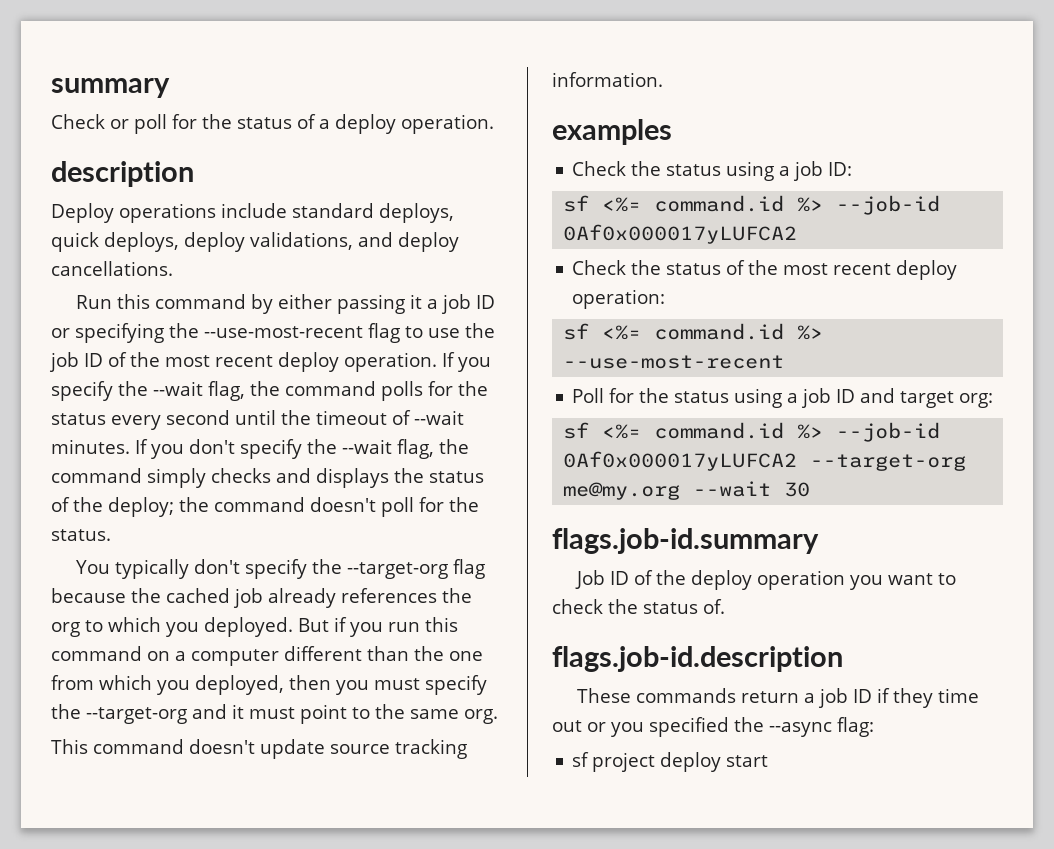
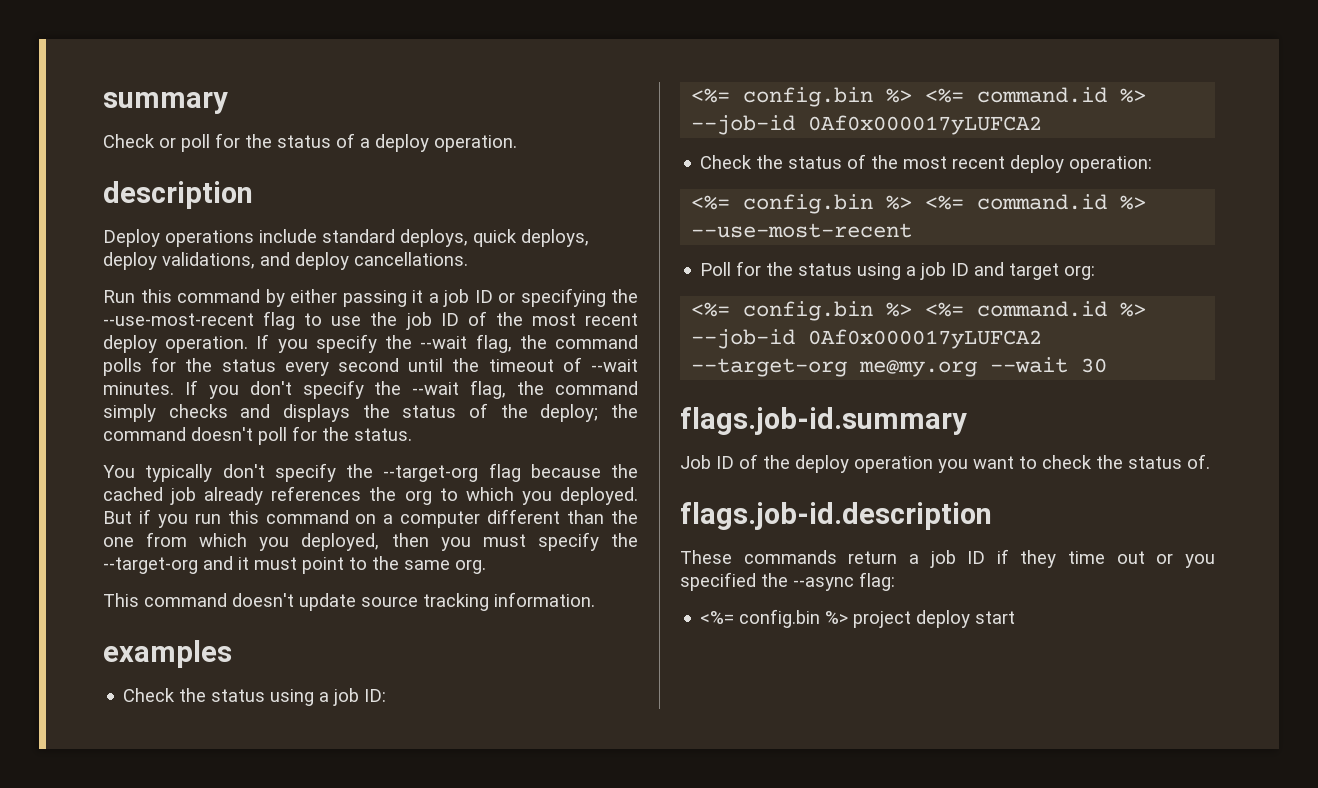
[563,195,590,212] sf -> [691,87,913,107] <%= config.bin %>
[563,323,590,340] sf -> [691,194,913,214] <%= config.bin %>
[563,422,590,439] sf -> [691,301,913,321] <%= config.bin %>
[572,752,590,767] sf -> [700,609,849,628] <%= config.bin %>

